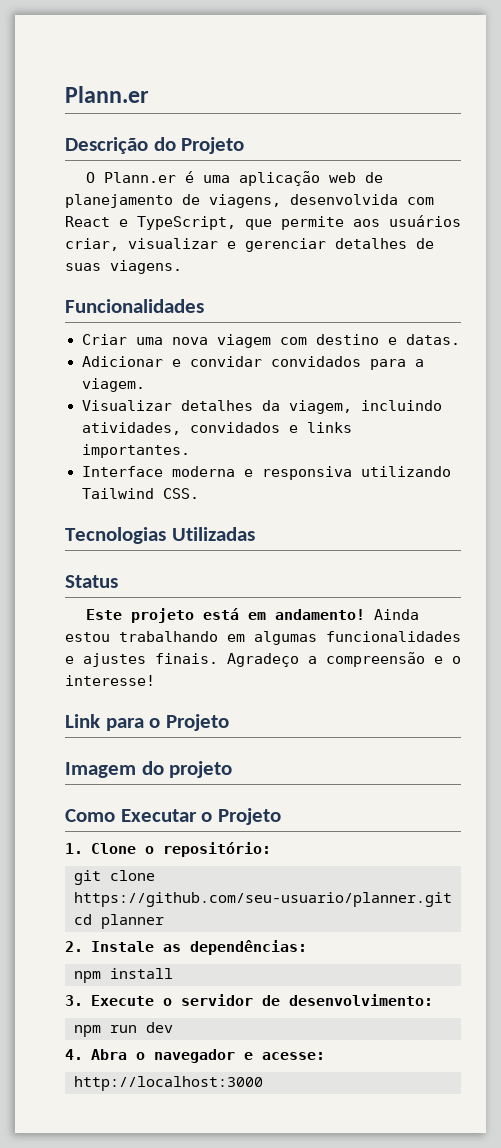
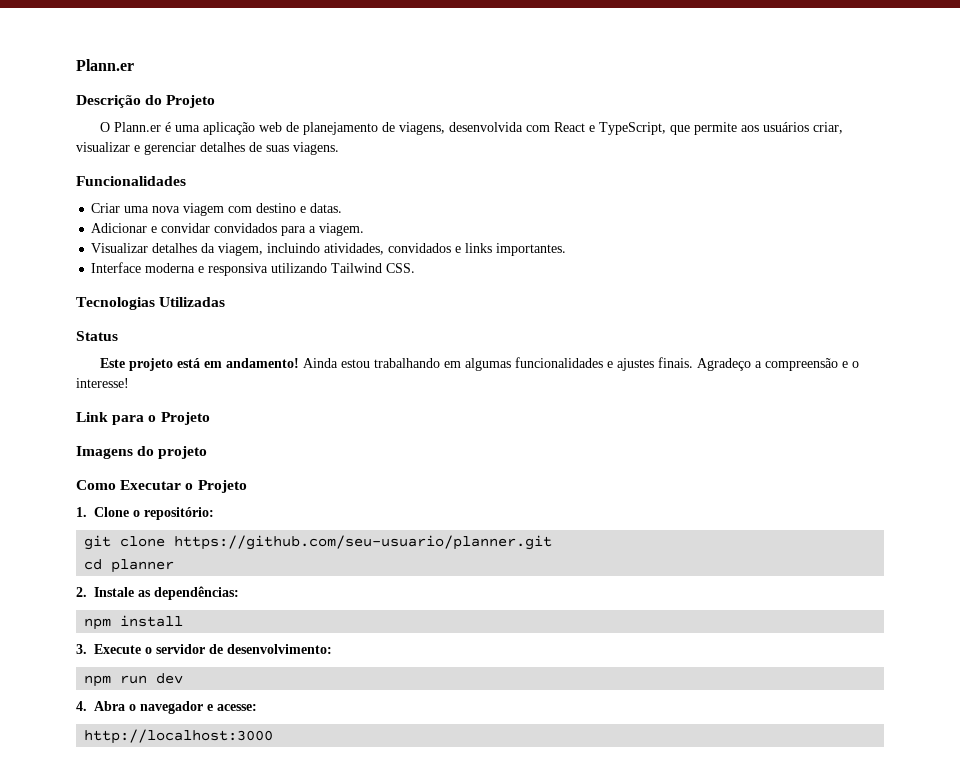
[65,762,136,778] Imagem -> [76,446,133,459] Imagens

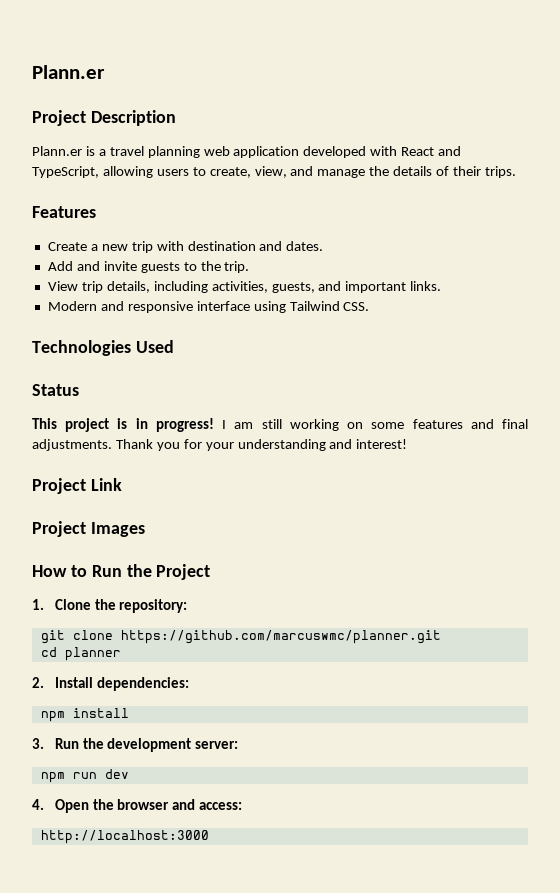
[76,95,216,108] [100,122,844,135] [76,142,339,155] [76,176,186,186] [91,203,343,216] [91,223,365,236] [91,243,567,256] [91,262,328,276] Descrição do Projeto // O Plann.er é uma aplicação web de planejamento de viagens, desenvolvida com React e TypeScript, que permite aos usuários criar, visualizar e gerenciar detalhes de suas viagens. // Funcionalidades // Criar uma nova viagem com destino e datas. // Adicionar e convidar convidados para a viagem. // Visualizar detalhes da viagem, incluindo atividades, convidados e links importantes. // Interface moderna e responsiva utilizando -> [32,110,176,126] [32,146,462,158] [32,166,516,178] [32,206,96,218] [47,241,324,253] [47,261,250,273] [47,281,442,293] [47,301,286,313] Project Description // Plann.er is a travel planning web application developed with React and TypeScript, allowing users to create, view, and manage the details of their trips. // Features // Create a new trip with destination and dates. // Add and invite guests to the trip. // View trip details, including activities, guests, and important links. // Modern and responsive interface using
[76,297,226,310] Tecnologias Utilizadas -> [32,340,174,356] Technologies Used
[100,357,860,371] [76,378,129,388] [76,412,210,425] [76,446,208,459] [76,480,247,493] Este projeto está em andamento! Ainda estou trabalhando em algumas funcionalidades e ajustes finais. Agradeço a compreensão e o interesse! // Link para o Projeto // Imagens do projeto // Como Executar o Projeto -> [32,418,528,432] [32,439,408,451] [32,478,122,494] [32,521,145,537] [32,564,211,580] This project is in progress! I am still working on some features and final adjustments. Thank you for your understanding and interest! // Project Link // Project Images // How to Run the Project
[133,507,214,520] o repositório: -> [94,599,188,613] the repository:
[174,535,553,550] https://github.com/seu-usuario/planner.git -> [120,630,441,644] https://github.com/marcuswmc/planner.git
[94,586,239,600] Instale as dependências: -> [54,677,189,691] Install dependencies:
[94,644,332,654] Execute o servidor de desenvolvimento: -> [54,738,239,752] Run the development server:
[94,701,257,714] Abra o navegador e acesse: -> [54,799,243,813] Open the browser and access:

